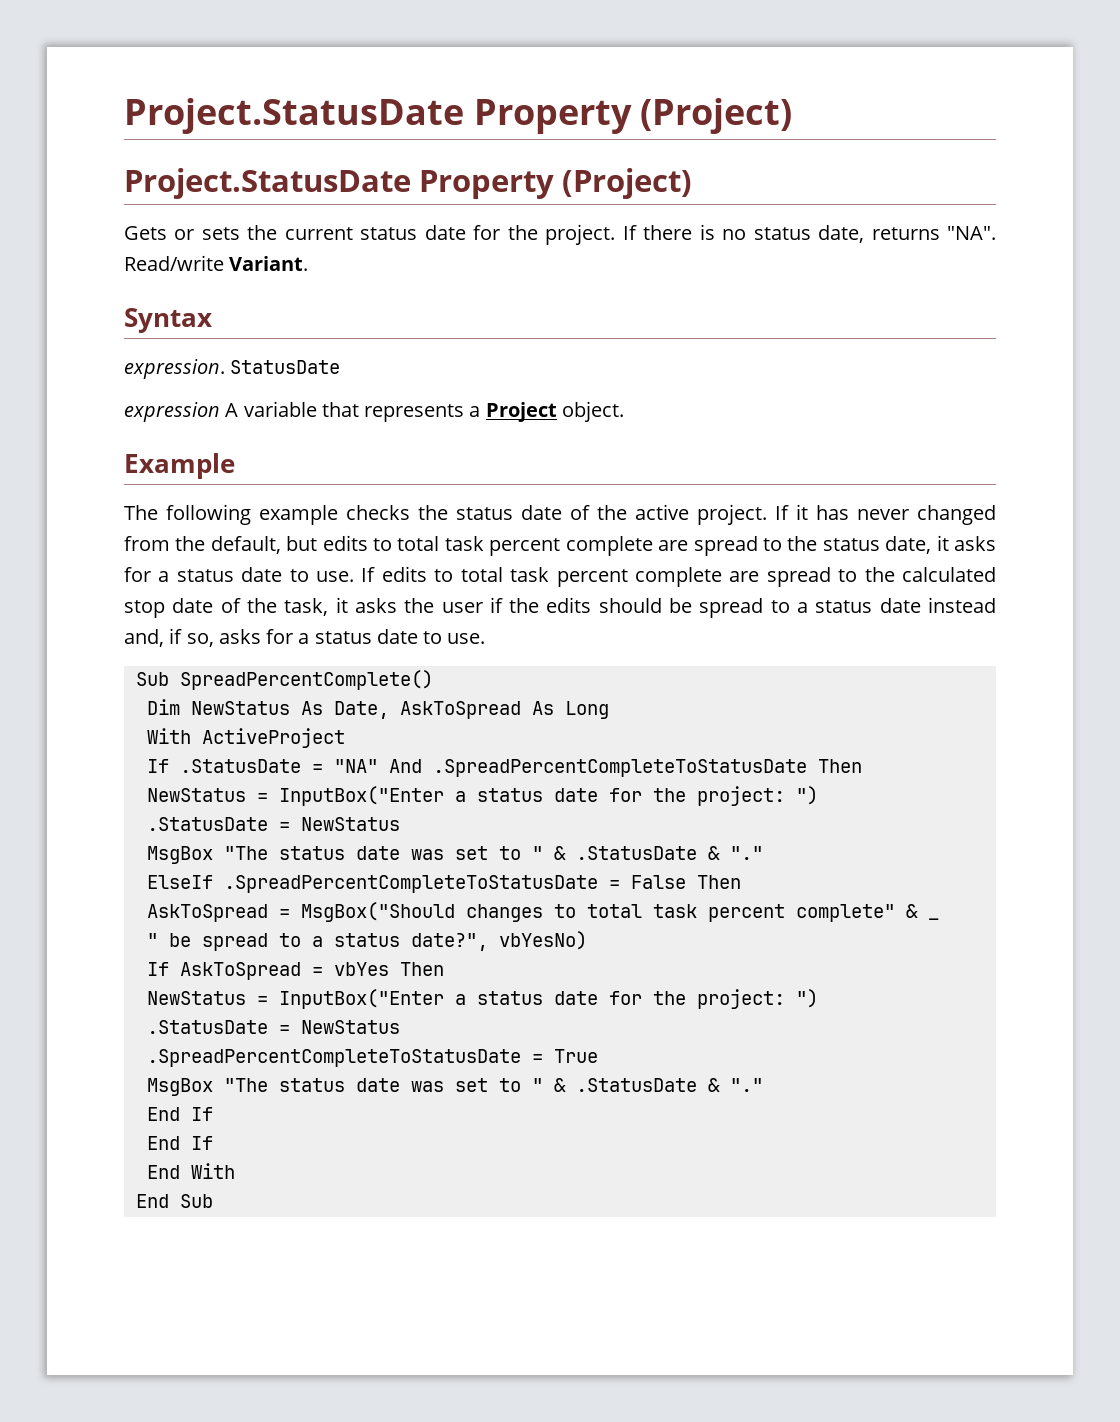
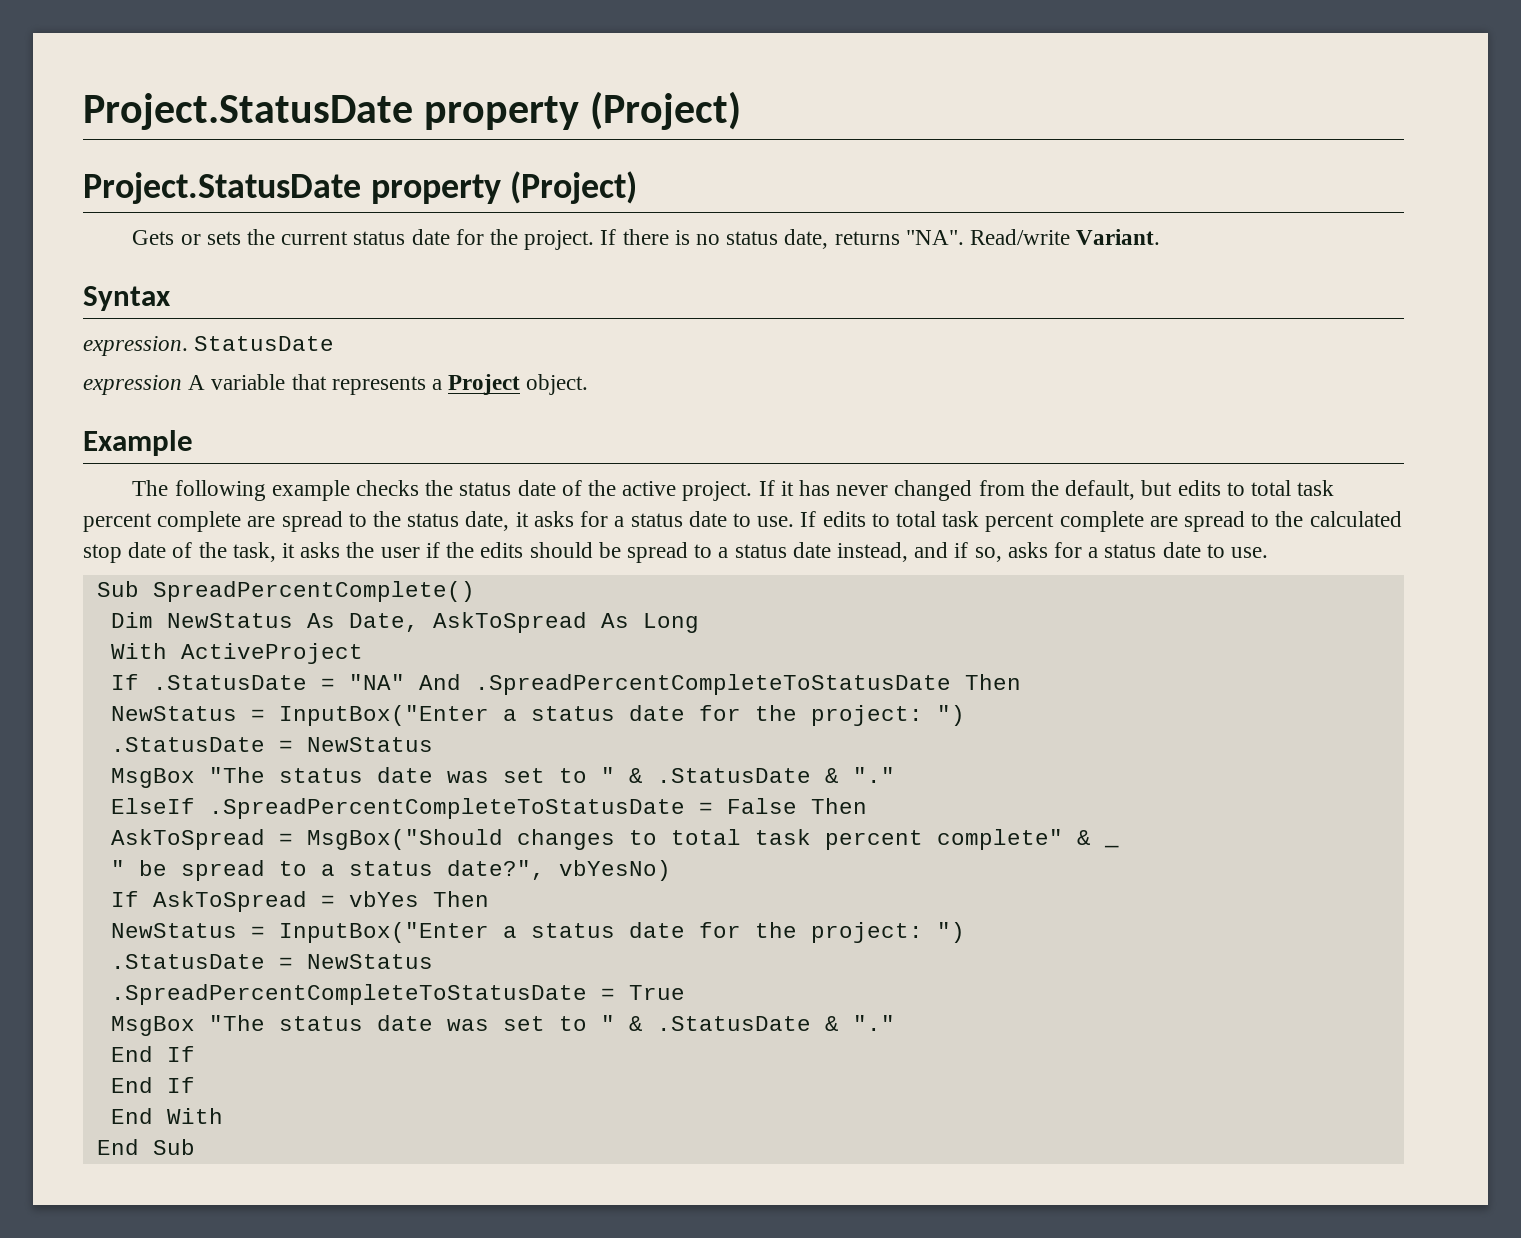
[124,98,632,134] Project.StatusDate Property -> [83,93,580,130] Project.StatusDate property
[419,170,555,199] Property -> [370,174,501,204] property
[927,597,996,613] [124,629,164,647] instead and, -> [836,542,949,562] instead, and

